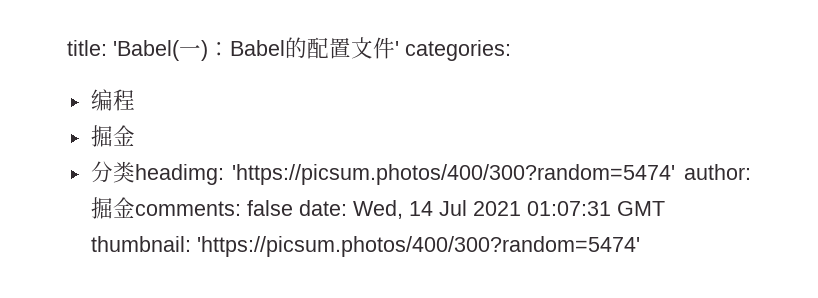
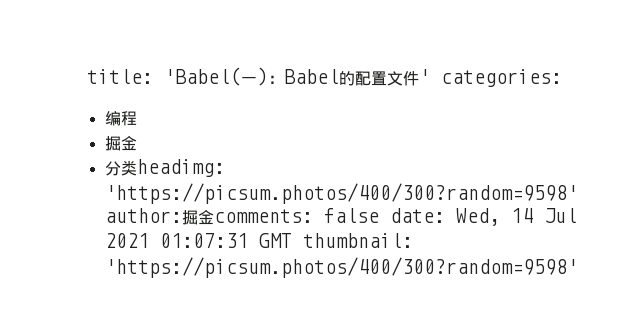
[232,164,676,185] 'https://picsum.photos/400/300?random=5474' -> [104,183,578,204] 'https://picsum.photos/400/300?random=9598'
[196,236,640,257] 'https://picsum.photos/400/300?random=5474' -> [104,257,578,278] 'https://picsum.photos/400/300?random=9598'

